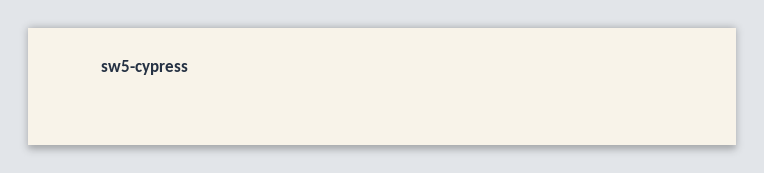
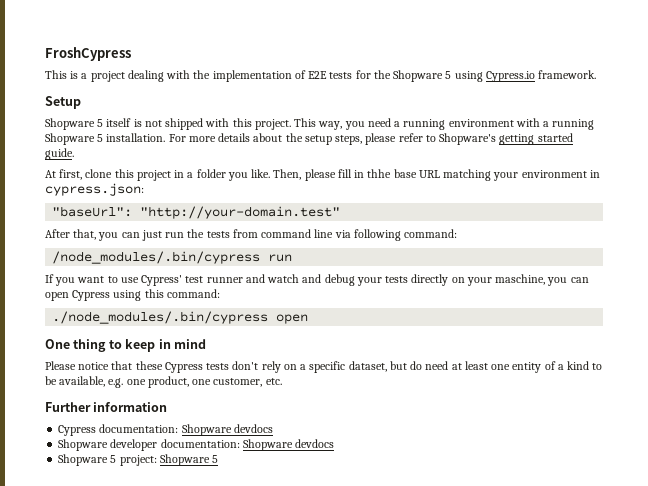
[101,60,188,75] sw5-cypress -> [45,47,131,61] [45,70,597,82] [45,96,81,109] [45,118,595,130] [45,133,573,145] [45,148,74,160] [45,169,600,181] [45,183,144,196] [52,206,341,219] [45,229,458,241] [52,251,293,264] [45,274,589,286] [45,289,220,301] [52,311,309,324] [45,339,206,352] [45,361,603,373] [45,376,282,388] [45,402,168,412] [58,424,273,436] [58,439,335,451] [58,454,219,466] FroshCypress // This is a project dealing with the implementation of E2E tests for the Shopware 5 using Cypress.io framework. // Setup // Shopware 5 itself is not shipped with this project. This way, you need a running environment with a running Shopware 5 installation. For more details about the setup steps, please refer to Shopware's getting started guide. // At first, clone this project in a folder you like. Then, please fill in thhe base URL matching your environment in cypress.json: // "baseUrl": "http://your-domain.test" // After that, you can just run the tests from command line via following command: // /node_modules/.bin/cypress run // If you want to use Cypress' test runner and watch and debug your tests directly on your maschine, you can open Cypress using this command: // ./node_modules/.bin/cypress open // One thing to keep in mind // Please notice that these Cypress tests don't rely on a specific dataset, but do need at least one entity of a kind to be available, e.g. one product, one customer, etc. // Further information // Cypress documentation: Shopware devdocs // Shopware developer documentation: Shopware devdocs // Shopware 5 project: Shopware 5

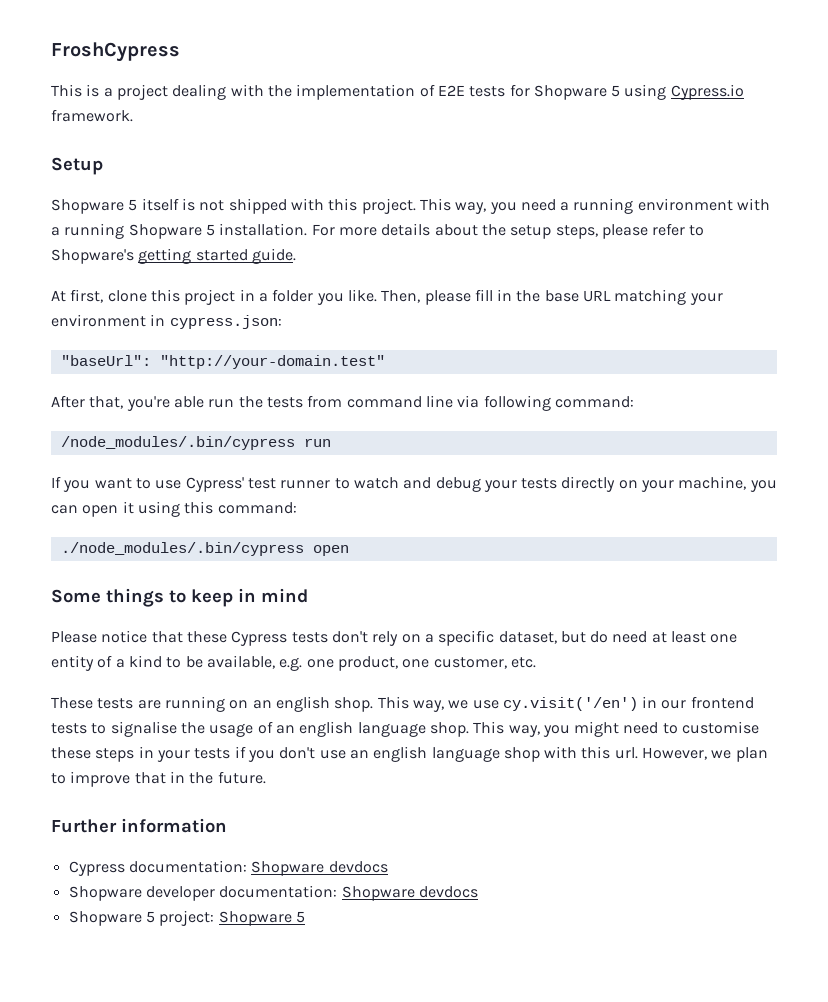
[373,70,391,79] the -> (530, 90) none
[367,169,392,178] thhe -> [516,290,541,302] the
[98,230,162,241] you can just -> [126,396,204,411] you're able
[245,274,265,283] and -> [334,478,350,489] to
[495,274,546,285] maschine, -> [678,476,747,490] machine,
[72,290,111,301] Cypress -> [122,501,134,514] it
[45,339,107,352] One thing -> [51,588,164,607] Some things
(282, 381) none -> [51,696,754,712] [51,721,760,737] [51,746,768,762] [51,771,266,787] // These tests are running on an english shop. This way, we use cy.visit('/en') in our frontend tests to signalise the usage of an english language shop. This way, you might need to customise these steps in your tests if you don't use an english language shop with this url. However, we plan to improve that in the future.

